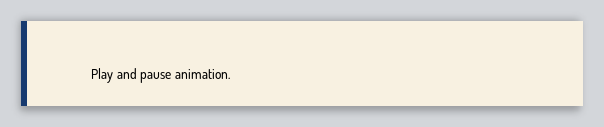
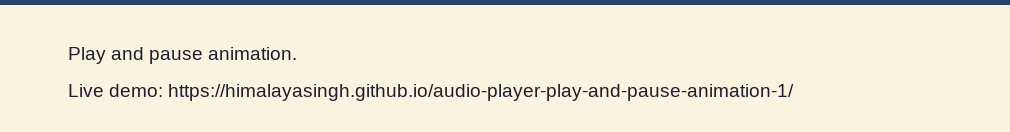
(230, 74) none -> [68,84,795,101] // Live demo: https://himalayasingh.github.io/audio-player-play-and-pause-animation-1/

